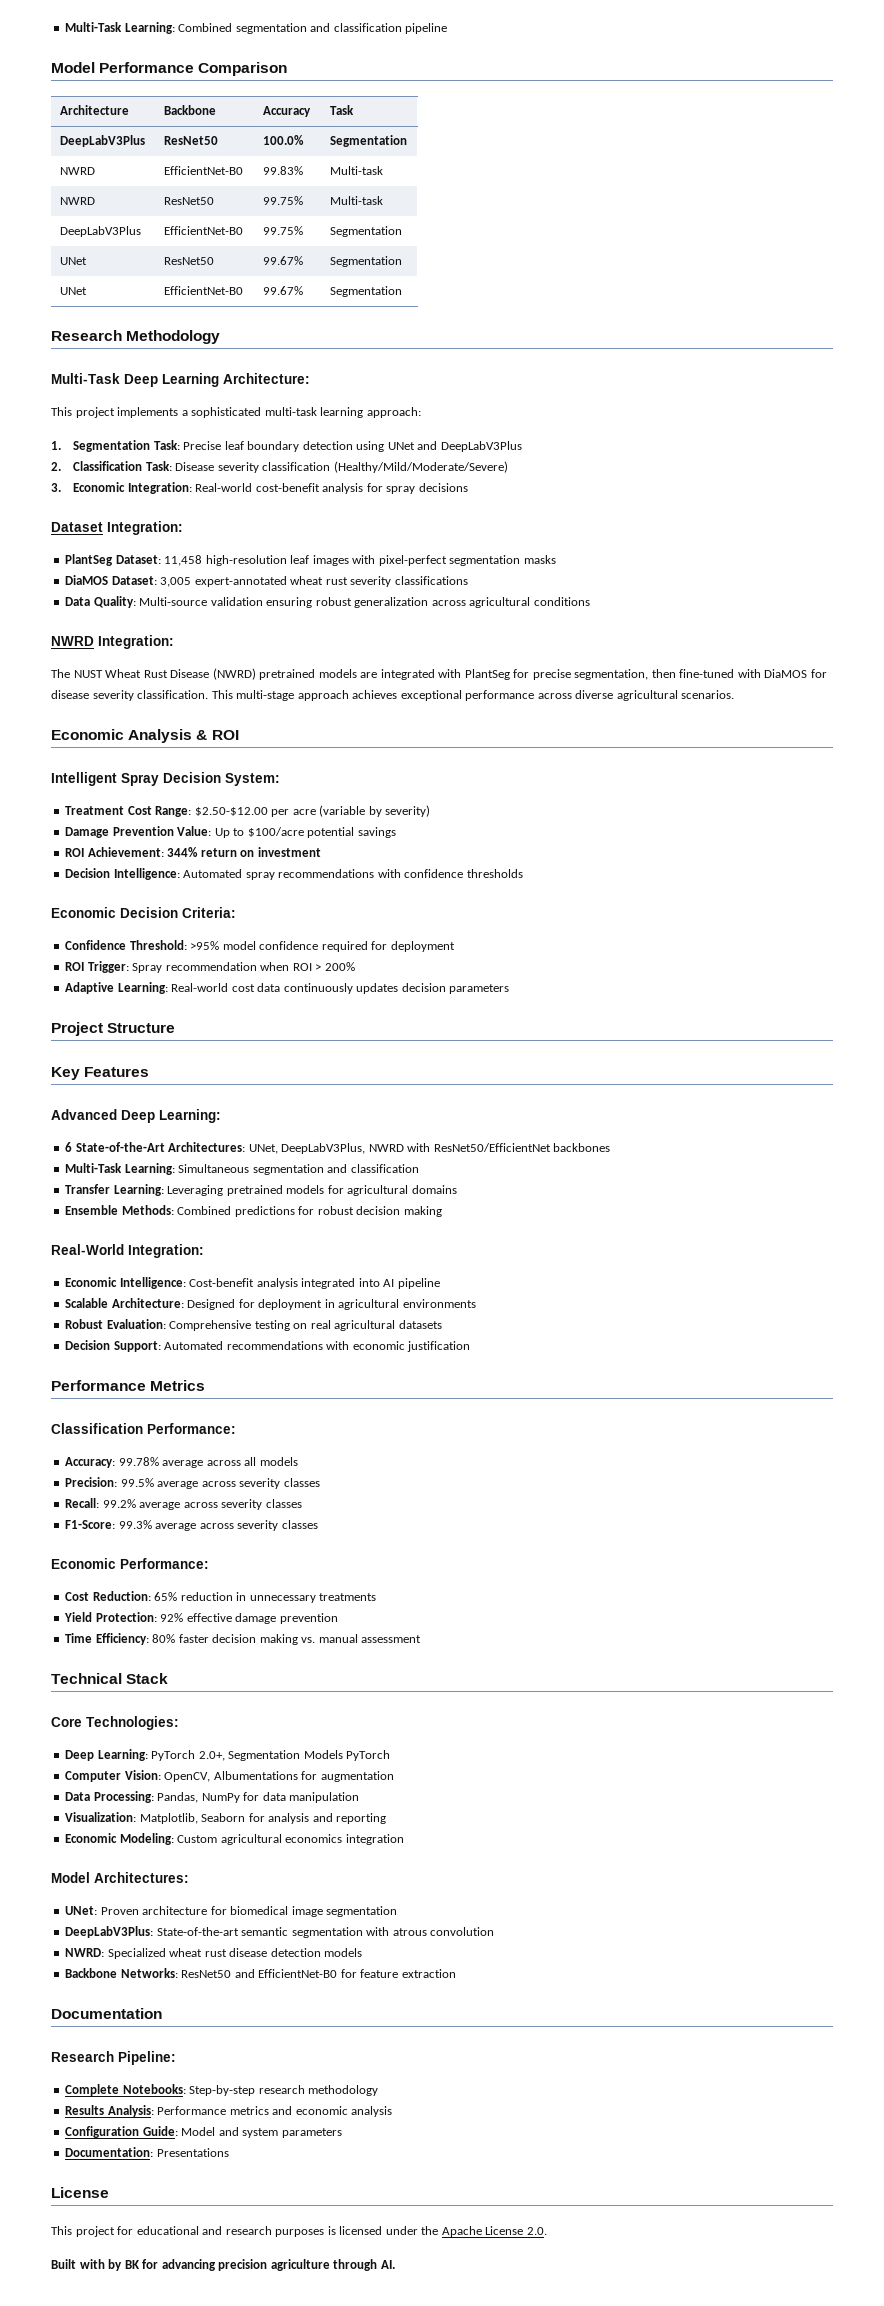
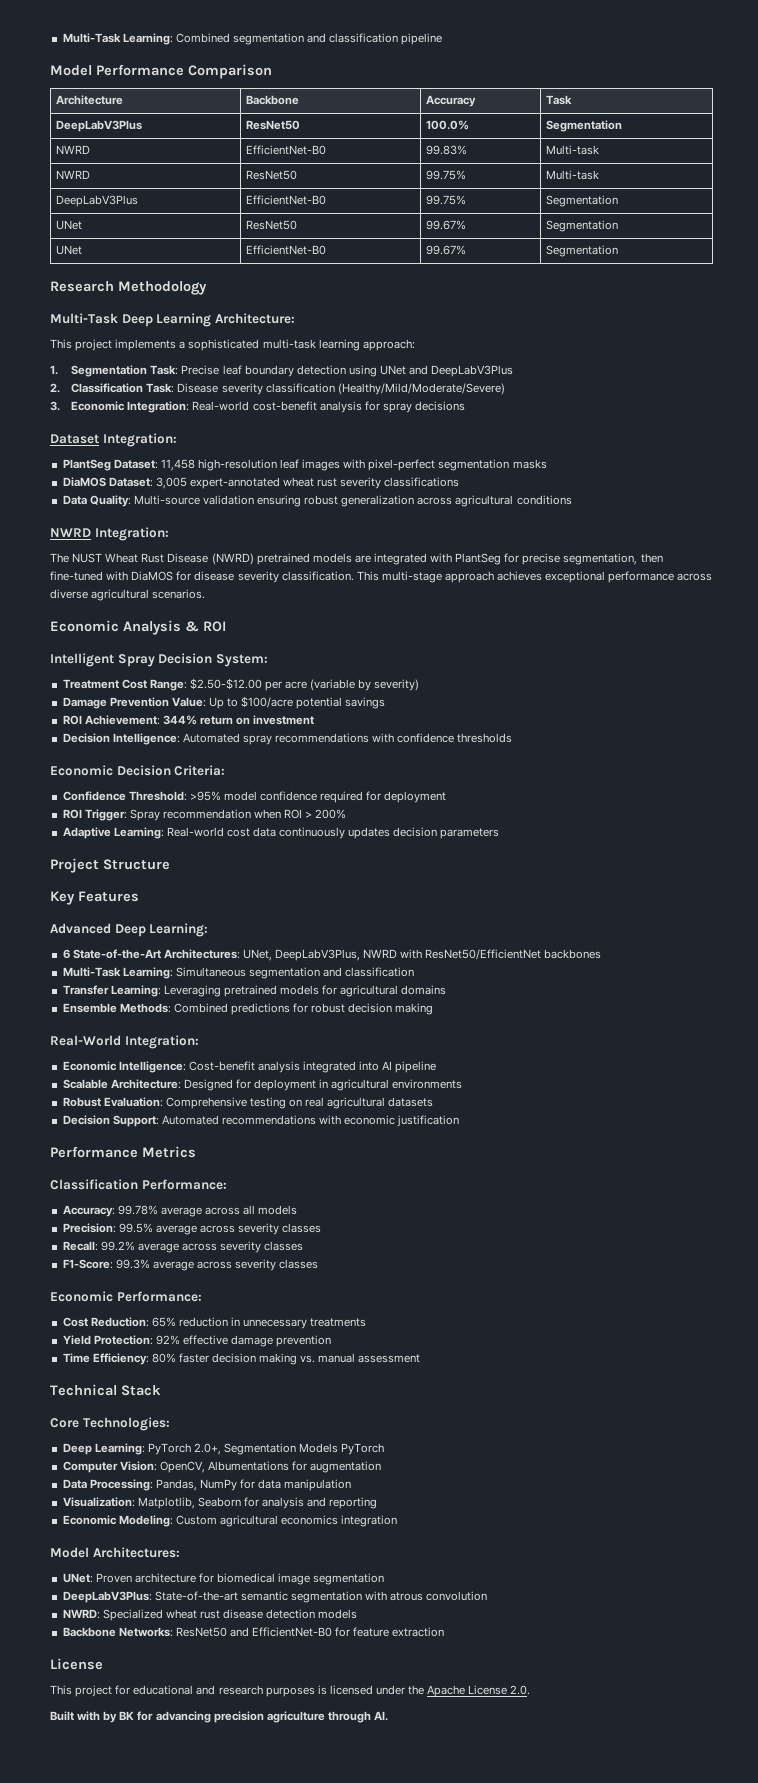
[51,2008,162,2019] [51,2051,176,2065] [65,2084,379,2096] [65,2105,393,2117] [65,2126,342,2138] [65,2147,229,2157] // Documentation // Research Pipeline: // Complete Notebooks: Step-by-step research methodology // Results Analysis: Performance metrics and economic analysis // Configuration Guide: Model and system parameters // Documentation: Presentations -> (445, 1632) none

